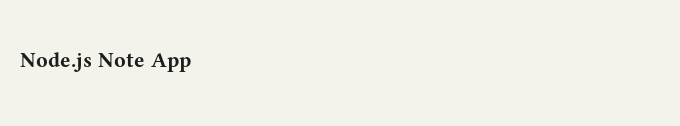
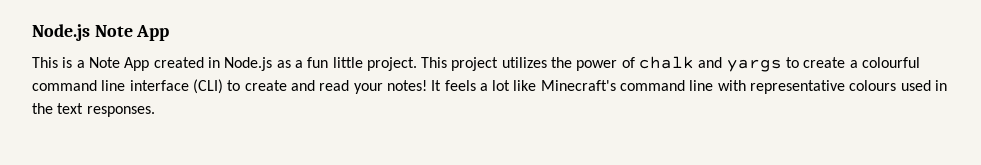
(191, 62) none -> [32,56,921,72] [32,79,948,94] [32,103,155,117] // This is a Note App created in Node.js as a fun little project. This project utilizes the power of chalk and yargs to create a colourful command line interface (CLI) to create and read your notes! It feels a lot like Minecraft's command line with representative colours used in the text responses.

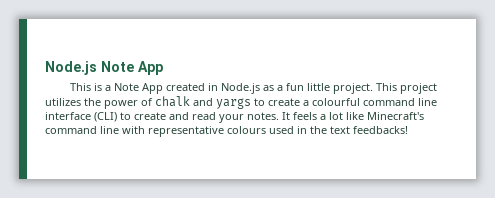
[386,80,427,91] notes! -> [247,112,279,120] notes.
[86,106,155,117] responses. -> [353,126,408,134] feedbacks!

